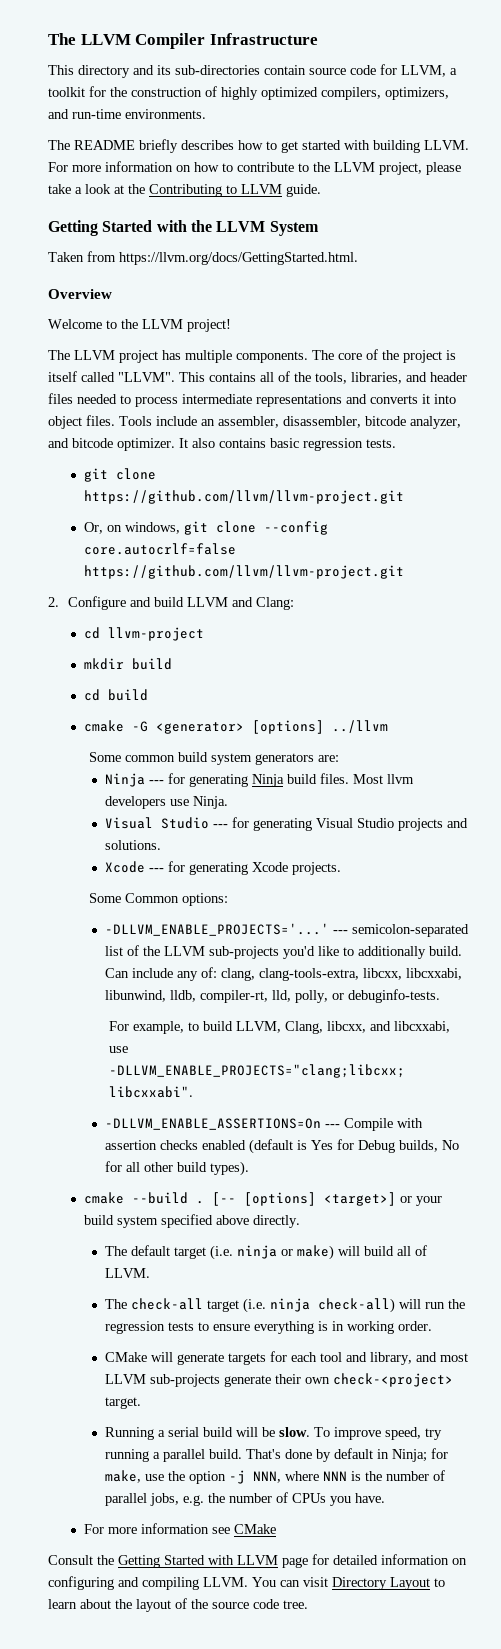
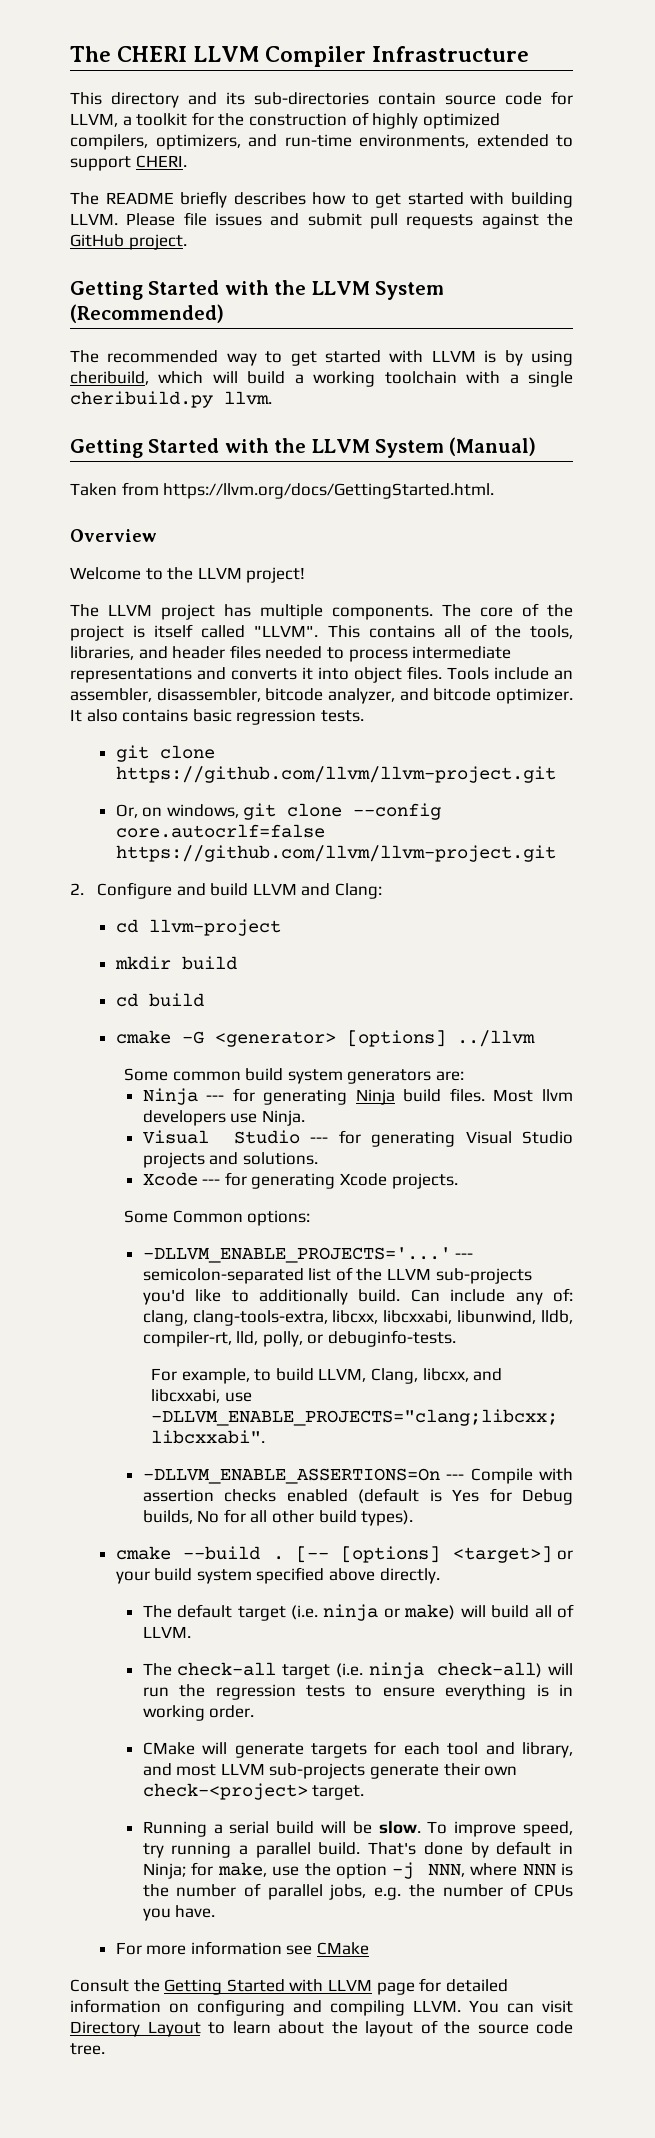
[48,33,76,45] The -> [70,46,188,62] The CHERI
[125,109,206,119] environments. -> [359,134,573,148] [70,155,187,171] environments, extended to support CHERI.
[48,161,461,175] [48,184,321,197] [48,220,319,236] For more information on how to contribute to the LLVM project, please take a look at the Contributing to LLVM guide. // Getting Started with the LLVM System -> [126,212,573,229] [70,234,187,250] [70,280,444,300] [70,304,224,323] [70,350,573,366] [70,371,574,387] [70,391,272,408] [70,437,537,458] Please file issues and submit pull requests against the GitHub project. // Getting Started with the LLVM System (Recommended) // The recommended way to get started with LLVM is by using cheribuild, which will build a working toolchain with a single cheribuild.py llvm. // Getting Started with the LLVM System (Manual)

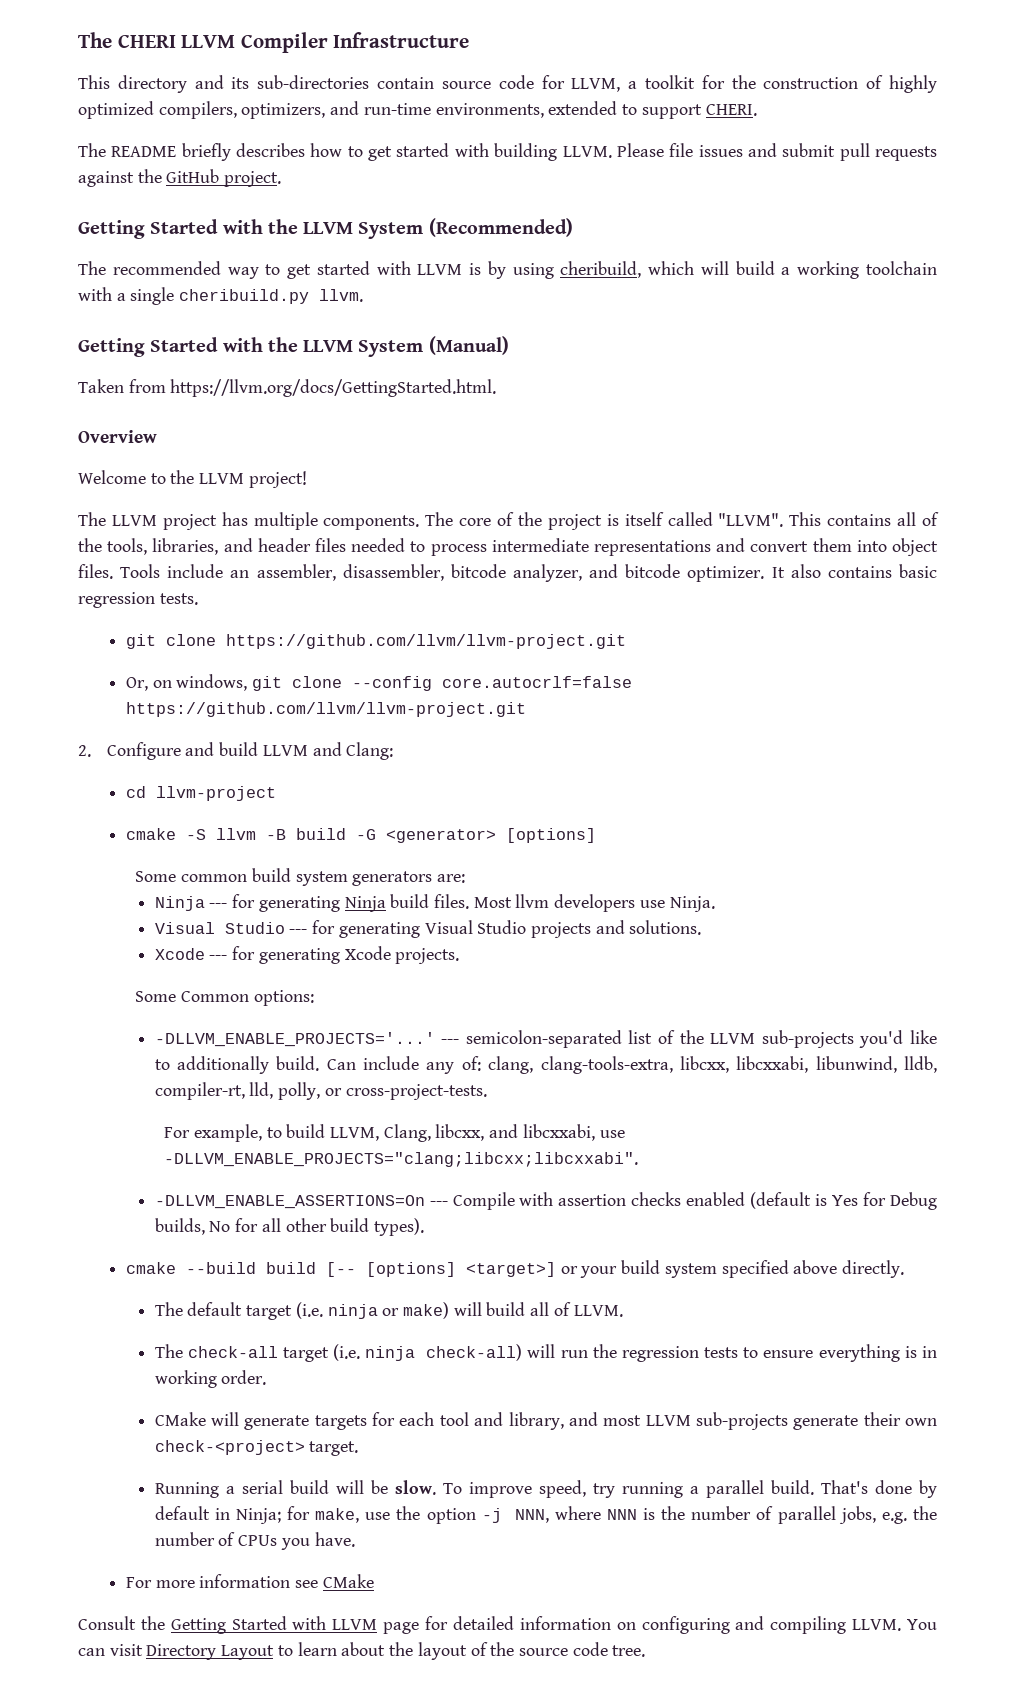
[231,667,313,680] converts it -> [750,538,852,552] convert them
[114,956,237,970] [115,993,204,1007] [115,1030,171,1044] mkdir build // cd build // cmake -> [125,828,346,840] cmake -S llvm -B build
[456,1030,535,1047] ../llvm -> (596, 835) none
[328,1330,457,1347] debuginfo-tests. -> [345,1084,487,1100] cross-project-tests.
[272,1556,284,1560] . -> [265,1262,316,1274] build

